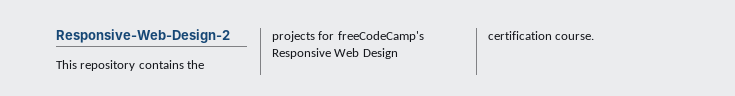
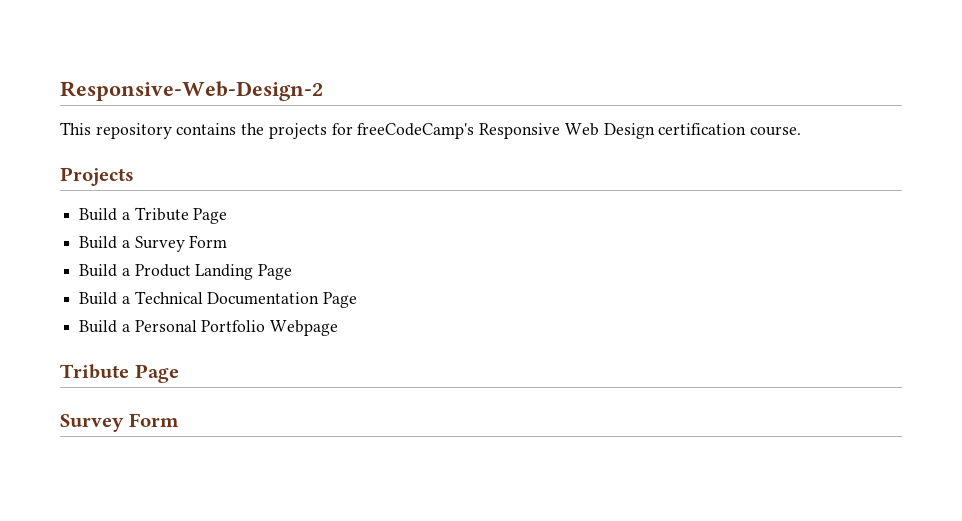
(595, 37) none -> [60,167,134,186] [79,207,228,224] [79,235,228,252] [79,264,293,280] [79,291,358,308] [79,320,339,336] [60,364,179,383] [60,413,179,432] // Projects // Build a Tribute Page // Build a Survey Form // Build a Product Landing Page // Build a Technical Documentation Page // Build a Personal Portfolio Webpage // Tribute Page // Survey Form

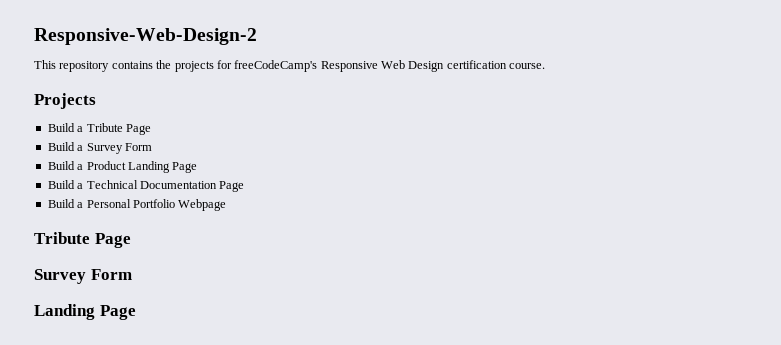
(179, 420) none -> [34,304,136,320] // Landing Page

